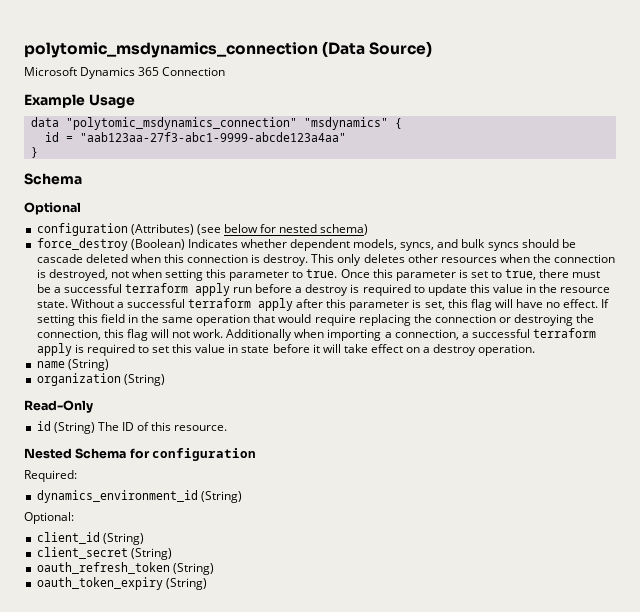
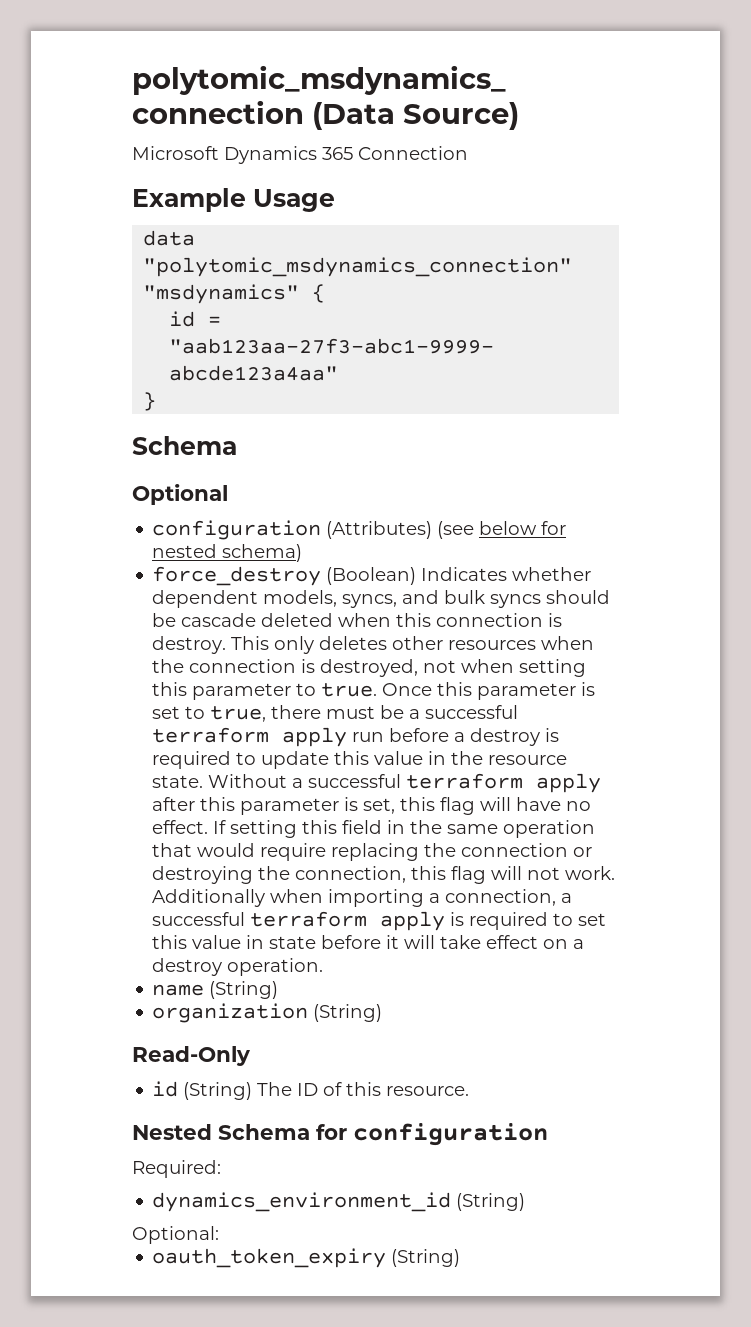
[36,532,144,545] [36,547,172,560] [36,562,214,575] // client_id (String) // client_secret (String) // oauth_refresh_token (String) -> (219, 1235) none

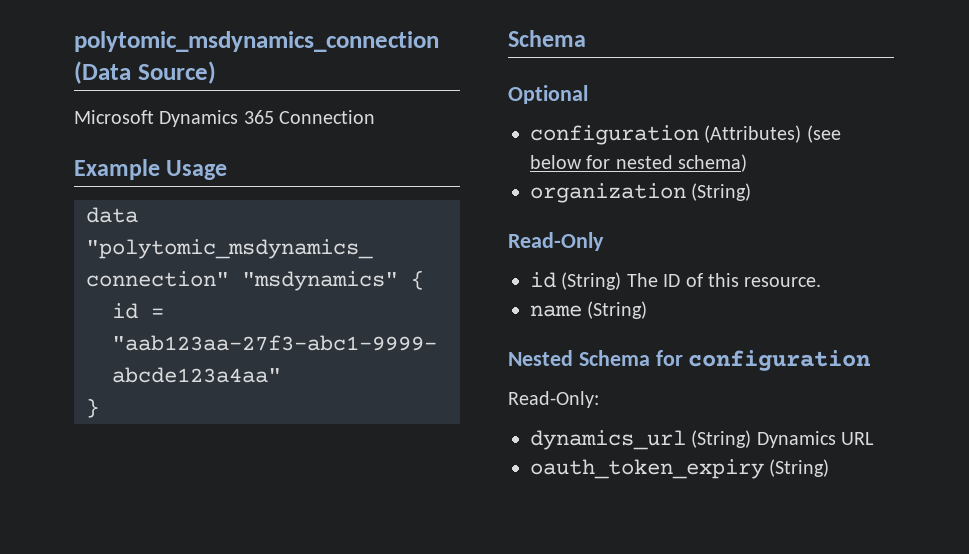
[152,566,592,586] [152,590,611,608] [152,613,563,627] [152,636,595,654] [152,659,587,677] [152,682,596,700] [152,705,519,722] [152,727,560,747] [152,751,568,769] [152,773,602,793] [152,797,592,815] [152,820,596,838] [152,843,593,861] [152,866,616,884] [152,889,573,907] [152,911,607,931] [152,935,585,949] [152,958,324,976] [152,981,279,999] // force_destroy (Boolean) Indicates whether dependent models, syncs, and bulk syncs should be cascade deleted when this connection is destroy. This only deletes other resources when the connection is destroyed, not when setting this parameter to true. Once this parameter is set to true, there must be a successful terraform apply run before a destroy is required to update this value in the resource state. Without a successful terraform apply after this parameter is set, this flag will have no effect. If setting this field in the same operation that would require replacing the connection or destroying the connection, this flag will not work. Additionally when importing a connection, a successful terraform apply is required to set this value in state before it will take effect on a destroy operation. // name (String) -> (748, 163) none
(470, 1091) none -> [530,301,648,319] // name (String)
[132,1160,221,1178] [152,1192,526,1212] [132,1226,219,1244] Required: // dynamics_environment_id (String) // Optional: -> [508,391,599,408] [530,430,875,450] Read-Only: // dynamics_url (String) Dynamics URL

